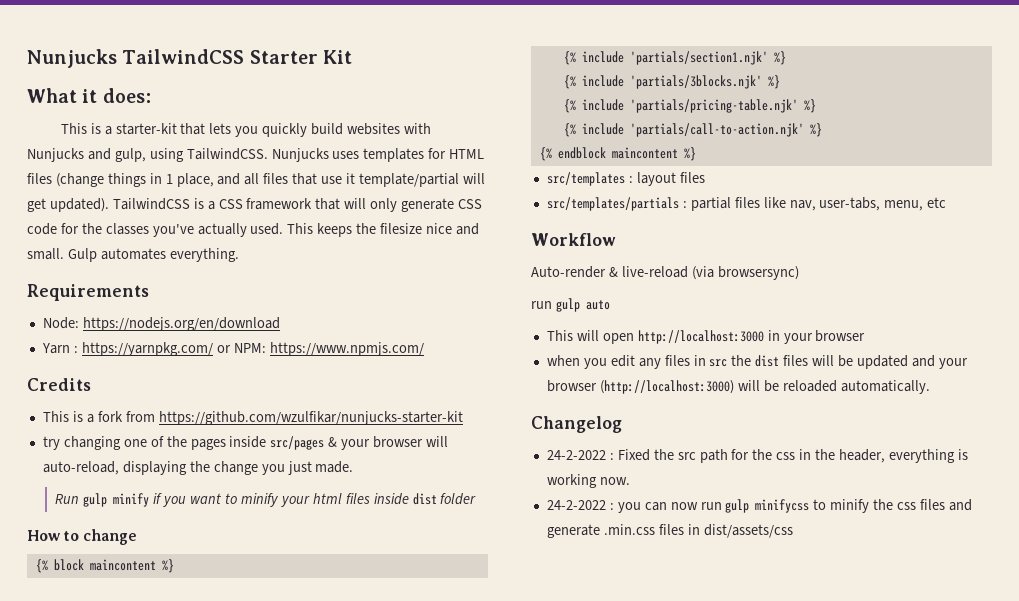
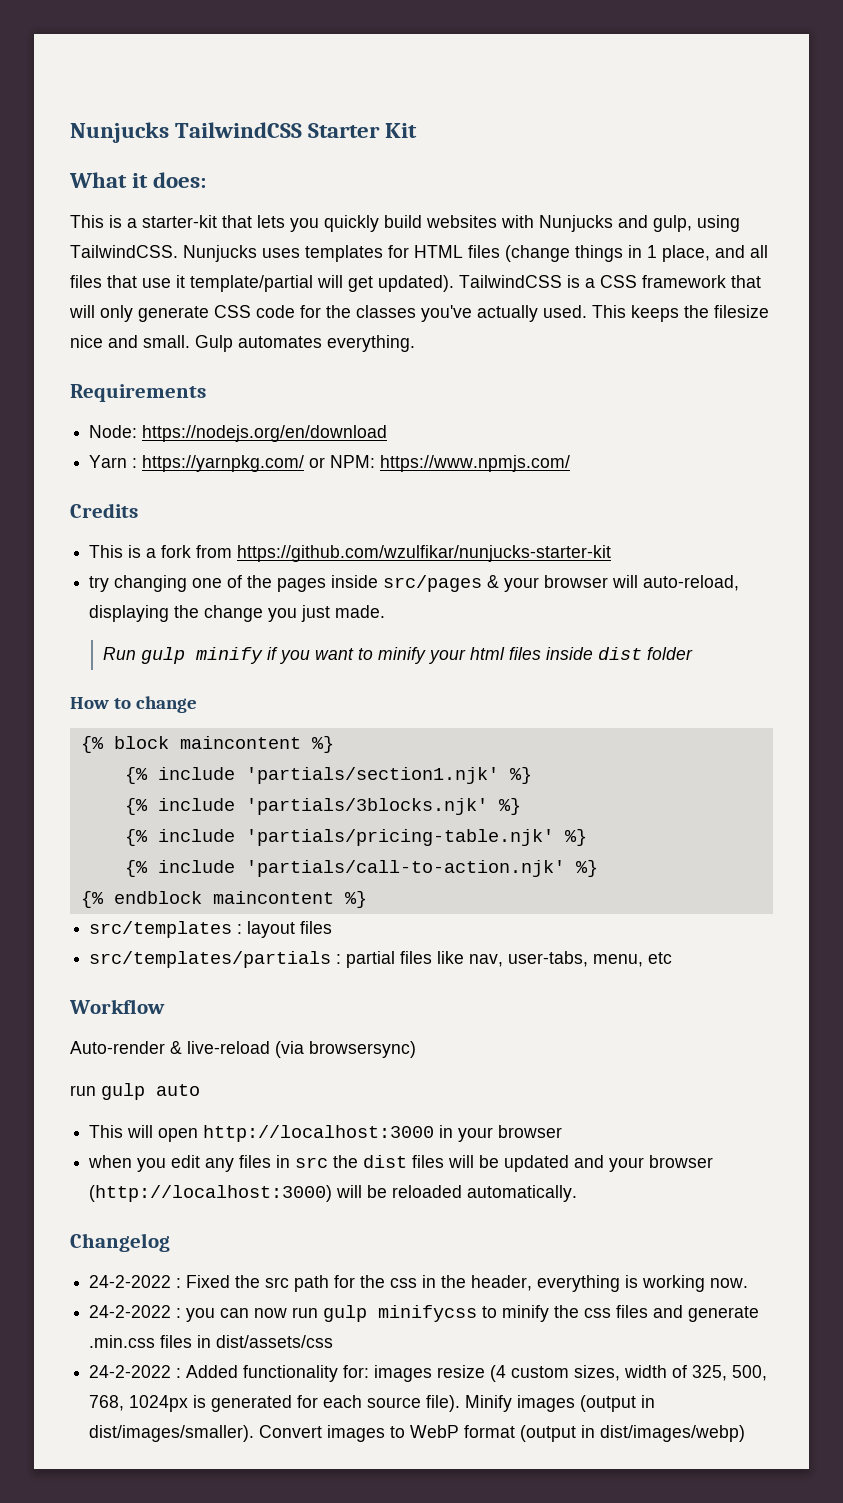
(793, 531) none -> [89,1365,768,1382] [89,1395,656,1412] [89,1425,746,1442] // 24-2-2022 : Added functionality for: images resize (4 custom sizes, width of 325, 500, 768, 1024px is generated for each source file). Minify images (output in dist/images/smaller). Convert images to WebP format (output in dist/images/webp)

